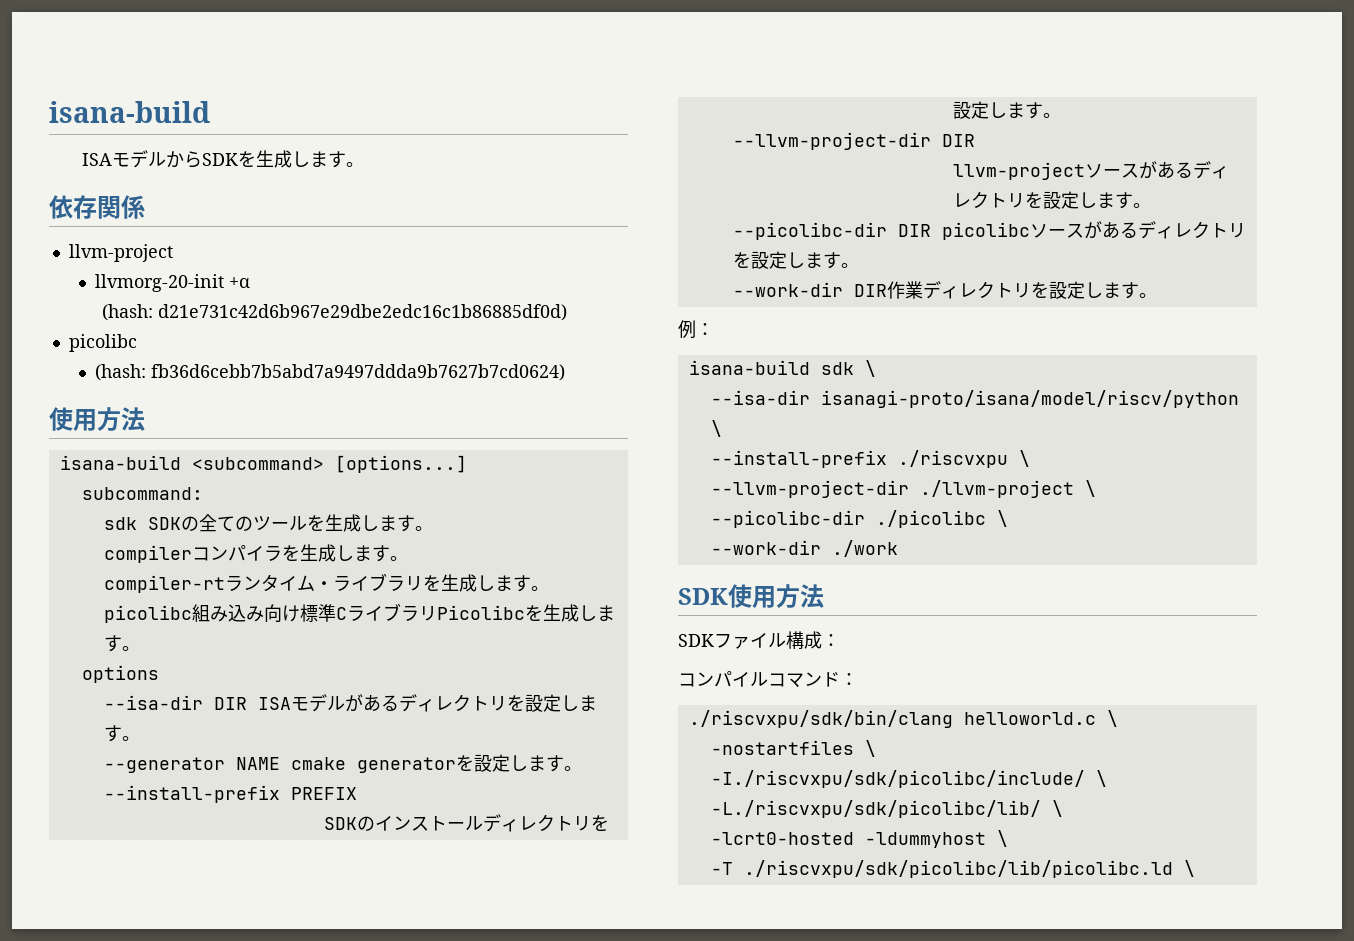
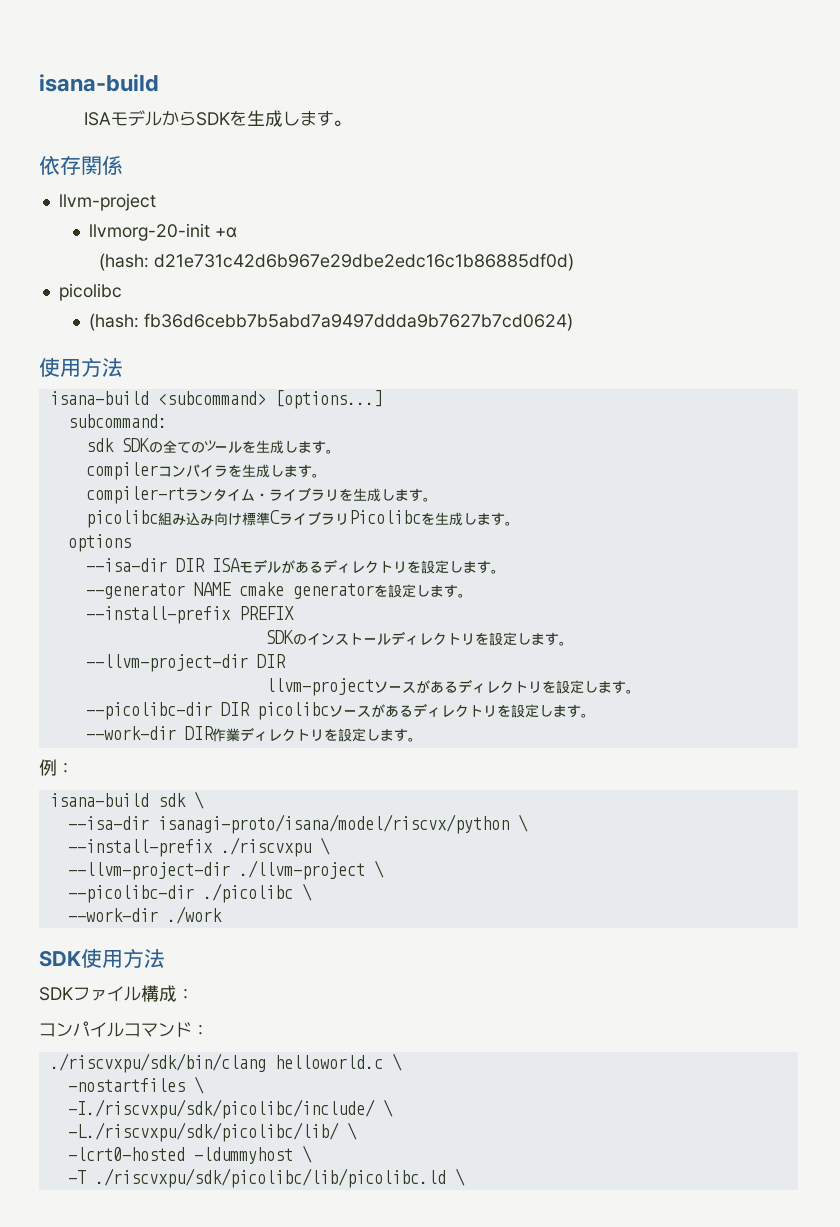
[820,390,1239,408] isanagi-proto/isana/model/riscv/python -> [157,814,509,834] isanagi-proto/isana/model/riscvx/python

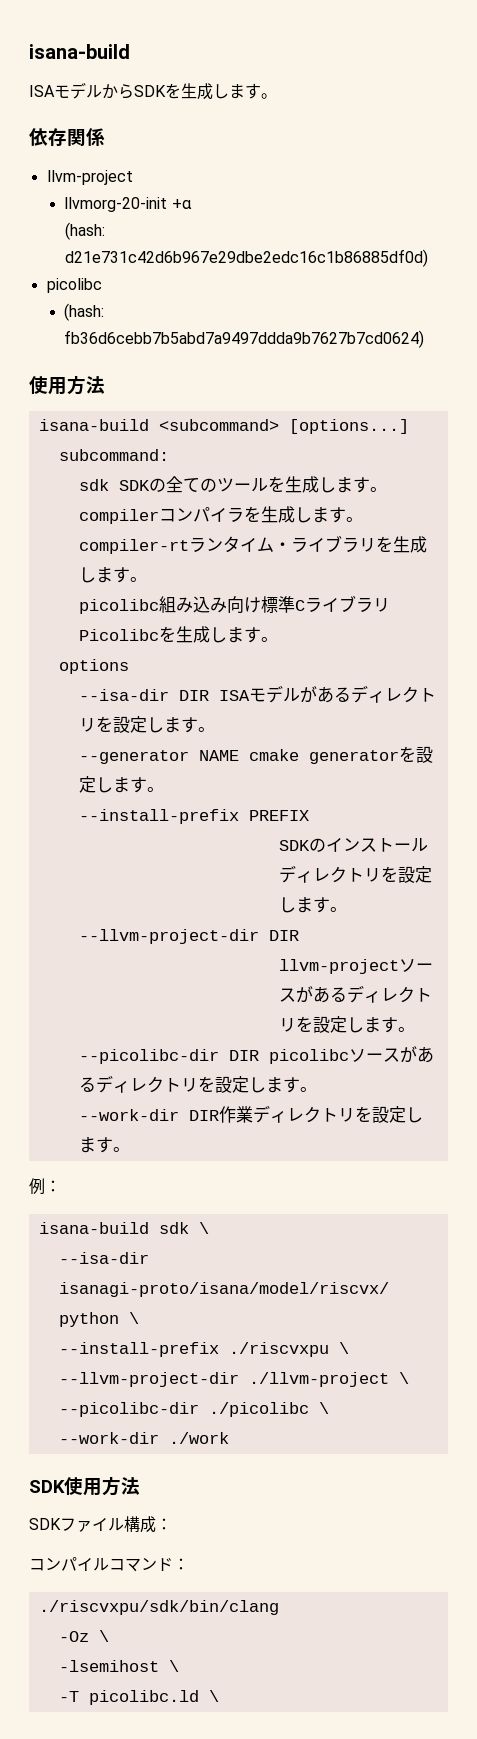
[274,1053,402,1071] [67,1076,204,1094] [67,1099,393,1119] [67,1122,357,1142] [67,1147,293,1164] helloworld.c \ // -nostartfiles \ // -I./riscvxpu/sdk/picolibc/include/ \ // -L./riscvxpu/sdk/picolibc/lib/ \ // -lcrt0-hosted -ldummyhost -> [58,1630,109,1642] [58,1660,159,1672] // -Oz \ // -lsemihost
[94,1168,446,1188] ./riscvxpu/sdk/picolibc/lib/picolibc.ld -> [88,1690,199,1705] picolibc.ld

